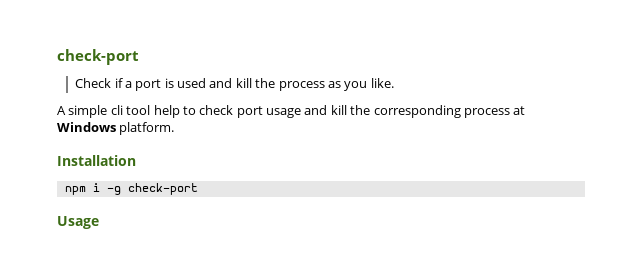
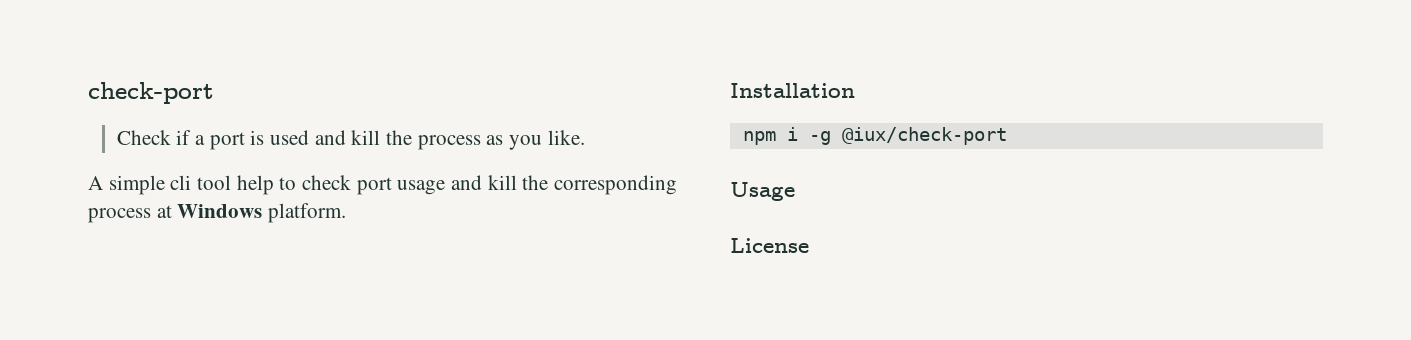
[127,183,198,195] check-port -> [841,127,1007,145] @iux/check-port
(99, 222) none -> [730,238,809,253] // License

